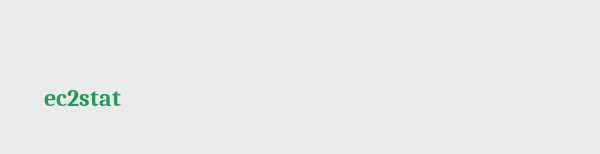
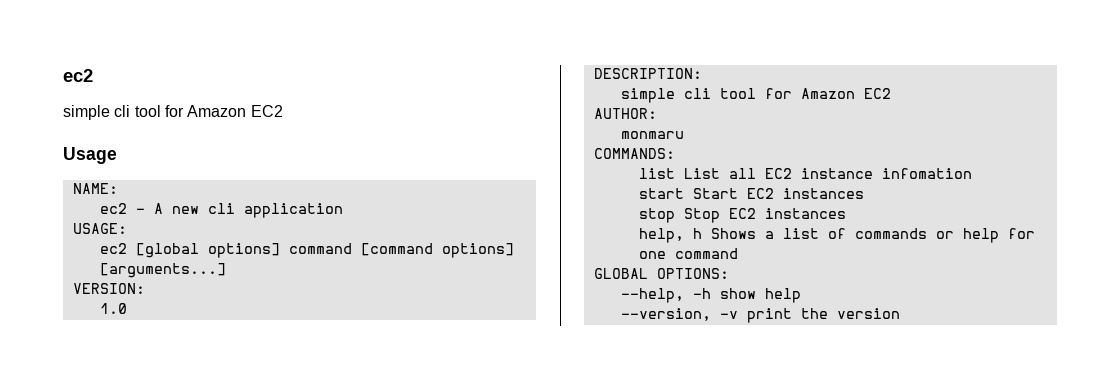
[44,90,121,106] ec2stat -> [63,69,93,82] [63,105,283,120] [63,147,117,164] [72,183,118,194] [99,203,343,218] [72,223,127,234] [99,243,514,258] [99,263,226,278] [72,283,145,294] [99,303,127,314] [593,68,702,79] [620,88,891,103] [593,108,657,119] [620,131,684,139] [593,148,675,159] [638,168,972,179] [638,188,864,199] [638,208,846,223] [638,228,1035,243] [638,248,738,259] [593,268,729,279] [620,288,801,303] [620,308,900,323] ec2 // simple cli tool for Amazon EC2 // Usage // NAME: // ec2 - A new cli application // USAGE: // ec2 [global options] command [command options] [arguments...] // VERSION: // 1.0 // DESCRIPTION: // simple cli tool for Amazon EC2 // AUTHOR: // monmaru // COMMANDS: // list List all EC2 instance infomation // start Start EC2 instances // stop Stop EC2 instances // help, h Shows a list of commands or help for one command // GLOBAL OPTIONS: // --help, -h show help // --version, -v print the version

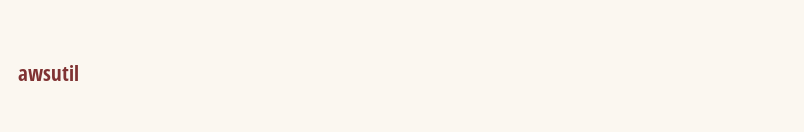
[63,69,93,82] [63,105,283,120] [63,147,117,164] [72,183,118,194] [99,203,343,218] [72,223,127,234] [99,243,514,258] [99,263,226,278] [72,283,145,294] [99,303,127,314] [593,68,702,79] [620,88,891,103] [593,108,657,119] [620,131,684,139] [593,148,675,159] [638,168,972,179] [638,188,864,199] [638,208,846,223] [638,228,1035,243] [638,248,738,259] [593,268,729,279] [620,288,801,303] [620,308,900,323] ec2 // simple cli tool for Amazon EC2 // Usage // NAME: // ec2 - A new cli application // USAGE: // ec2 [global options] command [command options] [arguments...] // VERSION: // 1.0 // DESCRIPTION: // simple cli tool for Amazon EC2 // AUTHOR: // monmaru // COMMANDS: // list List all EC2 instance infomation // start Start EC2 instances // stop Stop EC2 instances // help, h Shows a list of commands or help for one command // GLOBAL OPTIONS: // --help, -h show help // --version, -v print the version -> [18,65,79,81] awsutil

